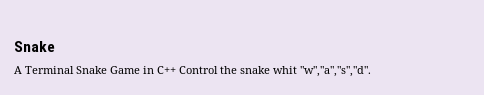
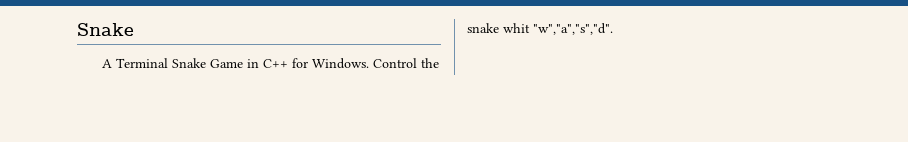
(176, 70) none -> [291,58,369,69] for Windows.

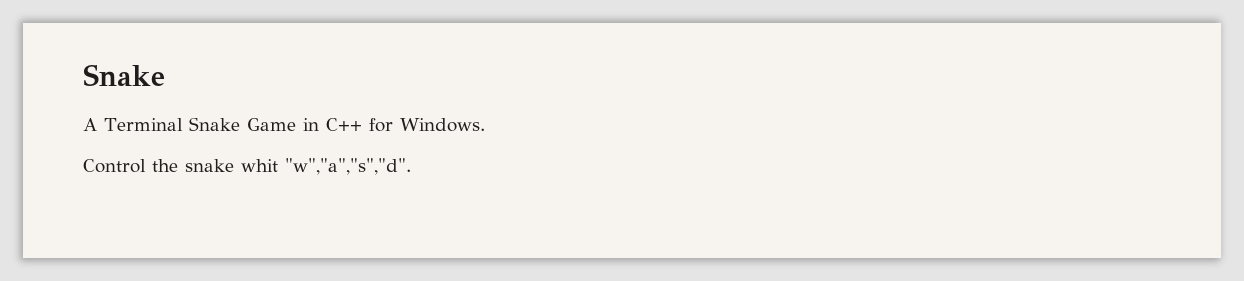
(369, 63) none -> (485, 125) //

